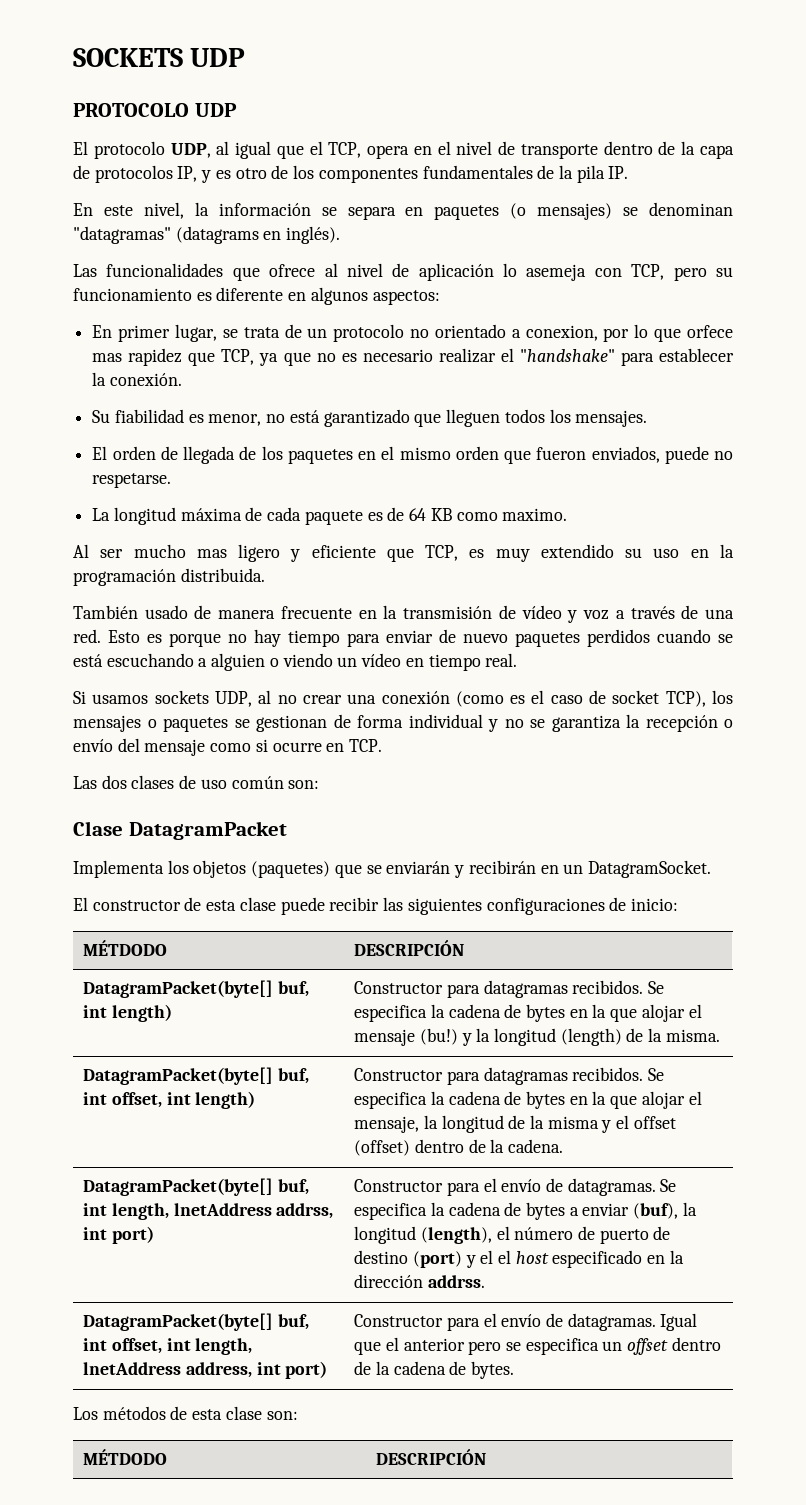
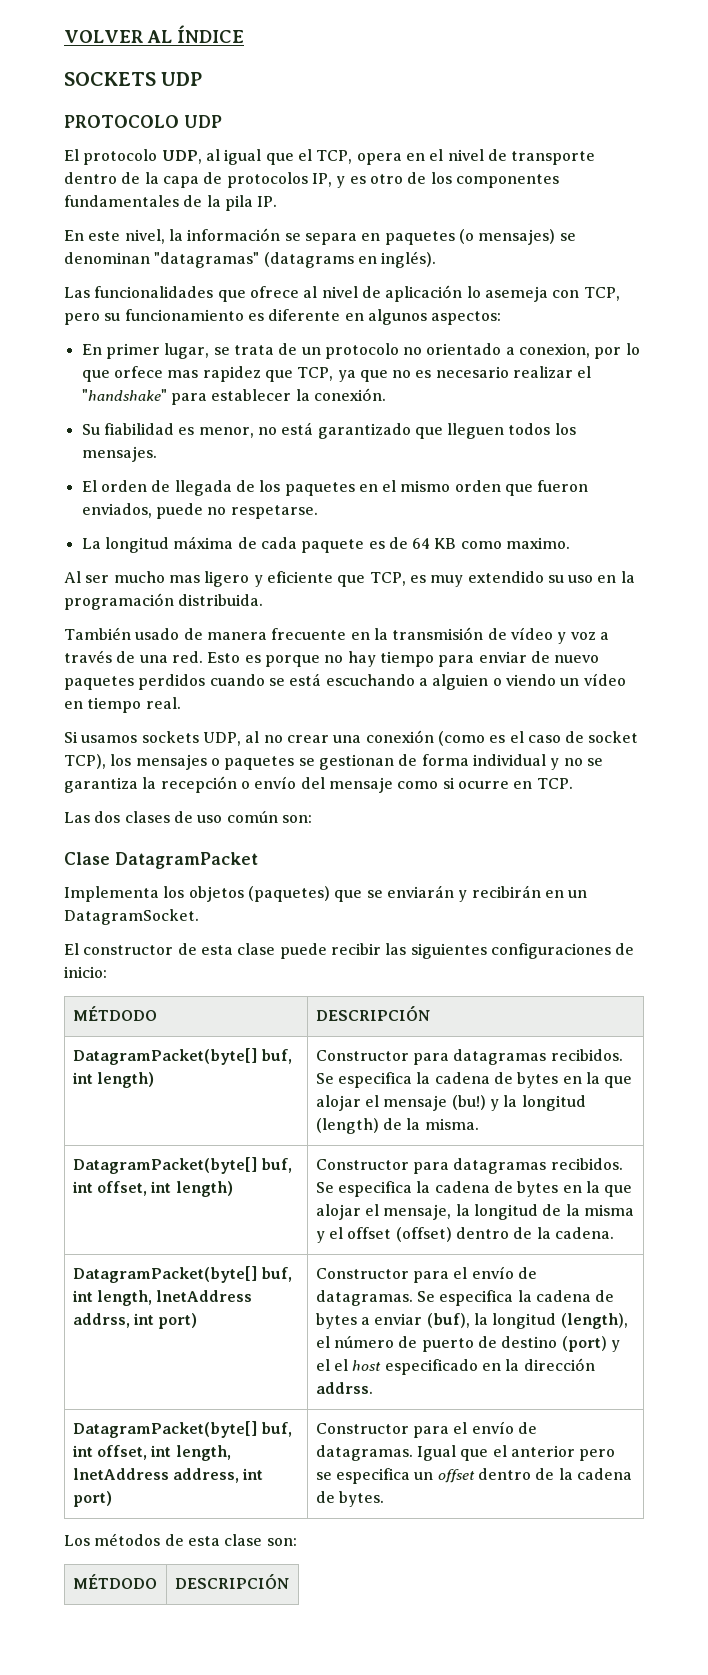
(73, 57) none -> [64,25,244,43] VOLVER AL ÍNDICE //

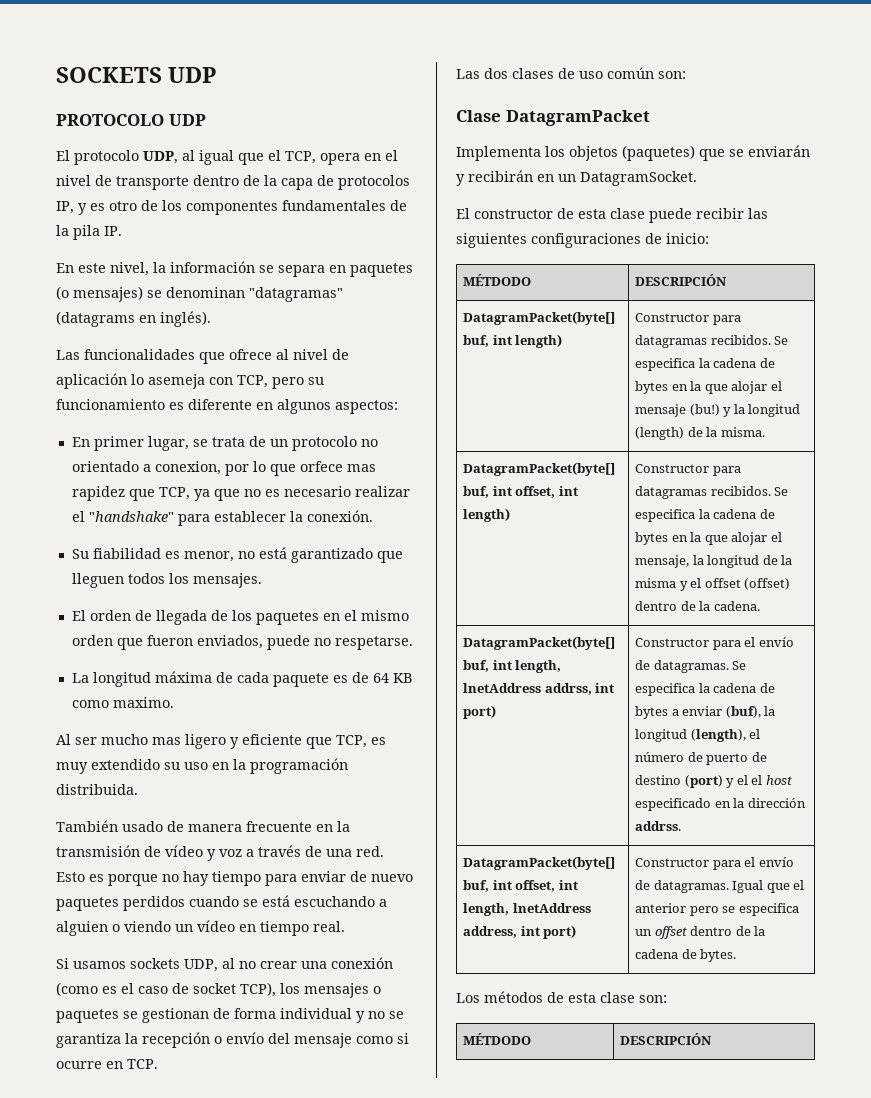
[64,25,244,43] VOLVER AL ÍNDICE // -> (56, 75) none

